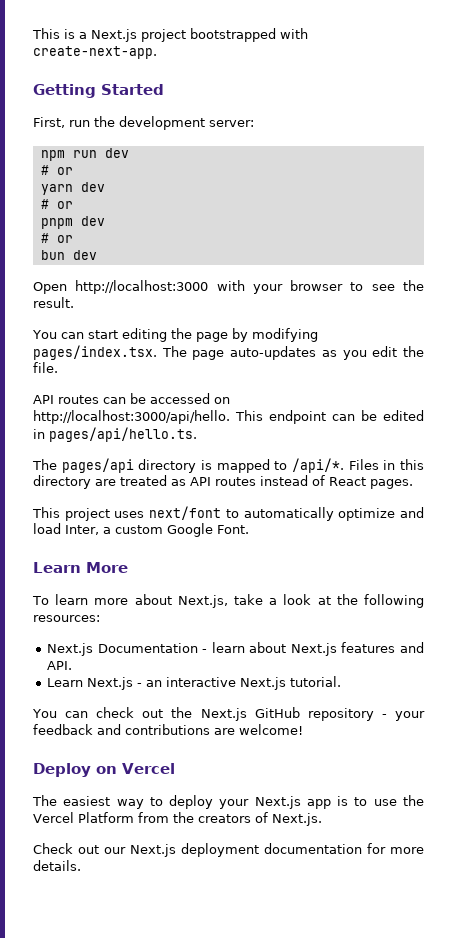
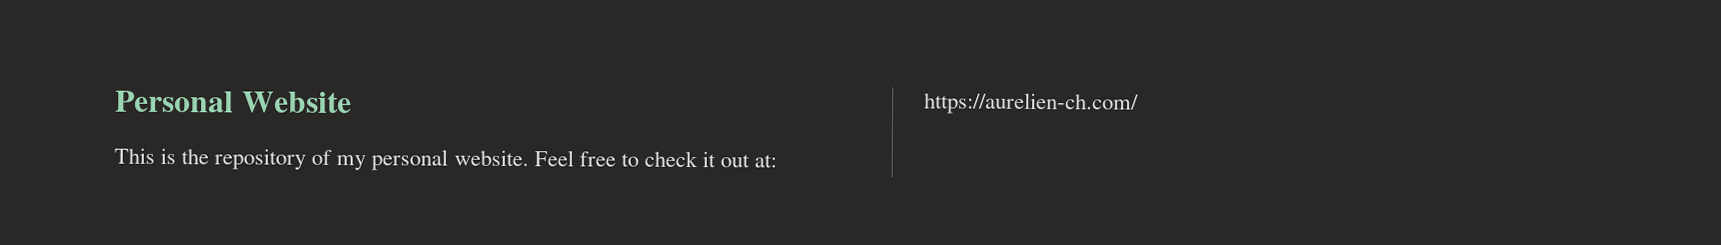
[32,28,308,42] [33,46,157,59] [33,84,164,98] [33,116,254,130] [40,148,129,161] [40,165,73,175] [40,182,105,195] [40,199,73,209] [40,216,105,229] [40,233,73,243] [40,250,97,260] [33,280,424,294] [33,297,74,308] [32,328,318,342] [33,345,425,360] [33,362,58,373] [33,393,230,404] [33,410,424,424] [33,427,197,442] [32,458,425,473] [33,475,413,489] [32,506,424,521] [33,523,249,537] [33,562,128,573] [32,594,425,608] [33,615,100,622] [47,642,424,656] [47,661,73,670] [47,676,342,690] [32,707,426,721] [33,724,303,735] [33,763,175,777] [32,795,424,809] [33,812,322,826] [33,843,424,857] [33,860,81,871] This is a Next.js project bootstrapped with create-next-app. // Getting Started // First, run the development server: // npm run dev // # or // yarn dev // # or // pnpm dev // # or // bun dev // Open http://localhost:3000 with your browser to see the result. // You can start editing the page by modifying pages/index.tsx. The page auto-updates as you edit the file. // API routes can be accessed on http://localhost:3000/api/hello. This endpoint can be edited in pages/api/hello.ts. // The pages/api directory is mapped to /api/*. Files in this directory are treated as API routes instead of React pages. // This project uses next/font to automatically optimize and load Inter, a custom Google Font. // Learn More // To learn more about Next.js, take a look at the following resources: // Next.js Documentation - learn about Next.js features and API. // Learn Next.js - an interactive Next.js tutorial. // You can check out the Next.js GitHub repository - your feedback and contributions are welcome! // Deploy on Vercel // The easiest way to deploy your Next.js app is to use the Vercel Platform from the creators of Next.js. // Check out our Next.js deployment documentation for more details. -> [115,90,352,114] [114,147,778,171] [924,92,1139,115] Personal Website // This is the repository of my personal website. Feel free to check it out at: https://aurelien-ch.com/

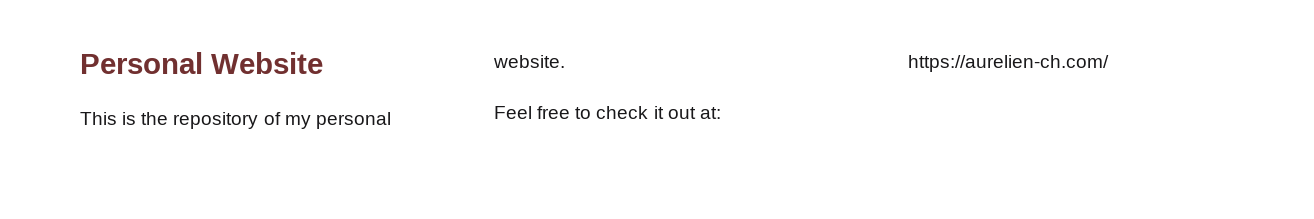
(529, 158) none -> (565, 61) //

